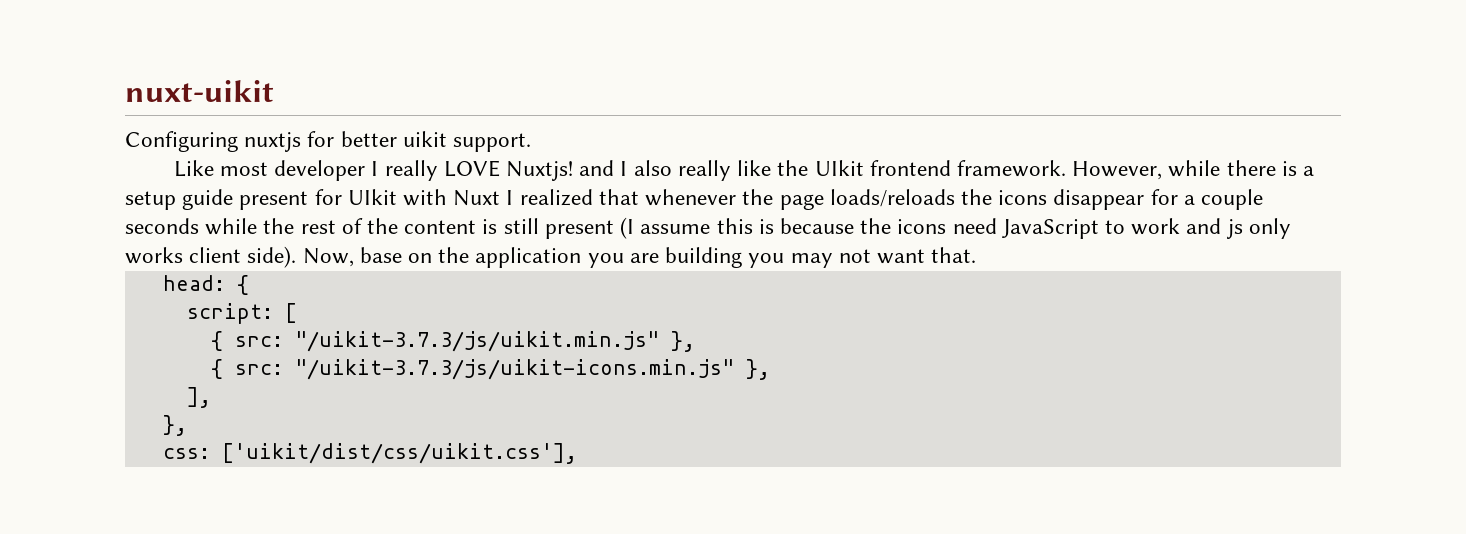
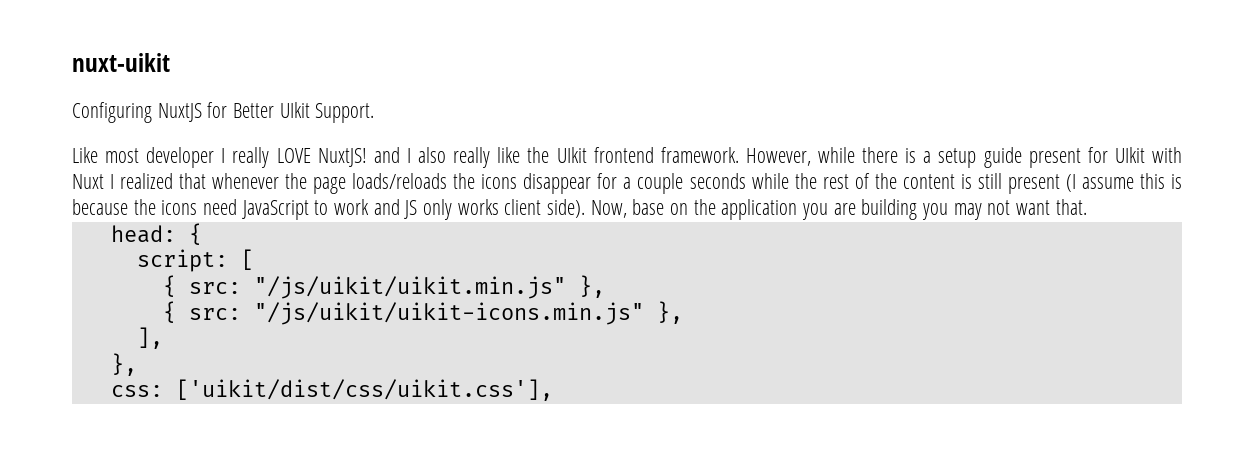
[244,131,532,152] nuxtjs for better uikit support. -> [157,102,375,123] NuxtJS for Better UIkit Support.
[506,161,574,181] Nuxtjs! -> [317,148,367,167] NuxtJS!
[1226,219,1243,239] js -> [404,200,418,219] JS
[294,331,659,352] "/uikit-3.7.3/js/uikit.min.js" -> [253,276,566,299] "/js/uikit/uikit.min.js"
[294,359,734,380] "/uikit-3.7.3/js/uikit-icons.min.js" -> [253,302,644,325] "/js/uikit/uikit-icons.min.js"

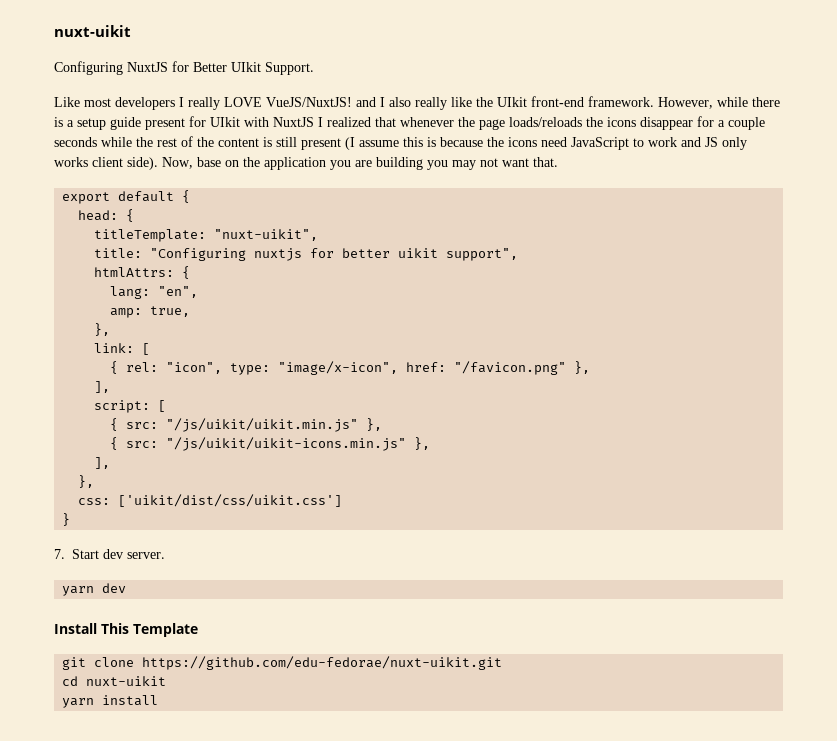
[146,147,215,168] developer -> [115,97,175,110] developers
[317,148,367,167] NuxtJS! -> [266,97,352,107] VueJS/NuxtJS!
[593,147,654,163] frontend -> [531,96,584,107] front-end
[72,174,104,189] Nuxt -> [273,117,314,127] NuxtJS
(1087, 207) none -> [62,190,191,204] // export default {
(202, 234) none -> [94,229,319,242] [94,248,519,261] [94,266,191,279] [110,286,199,299] [110,306,191,318] [94,323,111,336] [94,343,151,355] [110,361,591,375] [94,381,111,393] // titleTemplate: "nuxt-uikit", // title: "Configuring nuxtjs for better uikit support", // htmlAttrs: { // lang: "en", // amp: true, // }, // link: [ // { rel: "icon", type: "image/x-icon", href: "/favicon.png" }, // ],
[175,379,553,401] ['uikit/dist/css/uikit.css'], -> [118,494,343,507] [62,513,71,526] [54,549,165,559] [62,583,127,596] [54,623,198,637] [62,656,503,670] [62,676,167,686] [62,695,159,708] ['uikit/dist/css/uikit.css'] // } // 7. Start dev server. // yarn dev // Install This Template // git clone https://github.com/edu-fedorae/nuxt-uikit.git // cd nuxt-uikit // yarn install

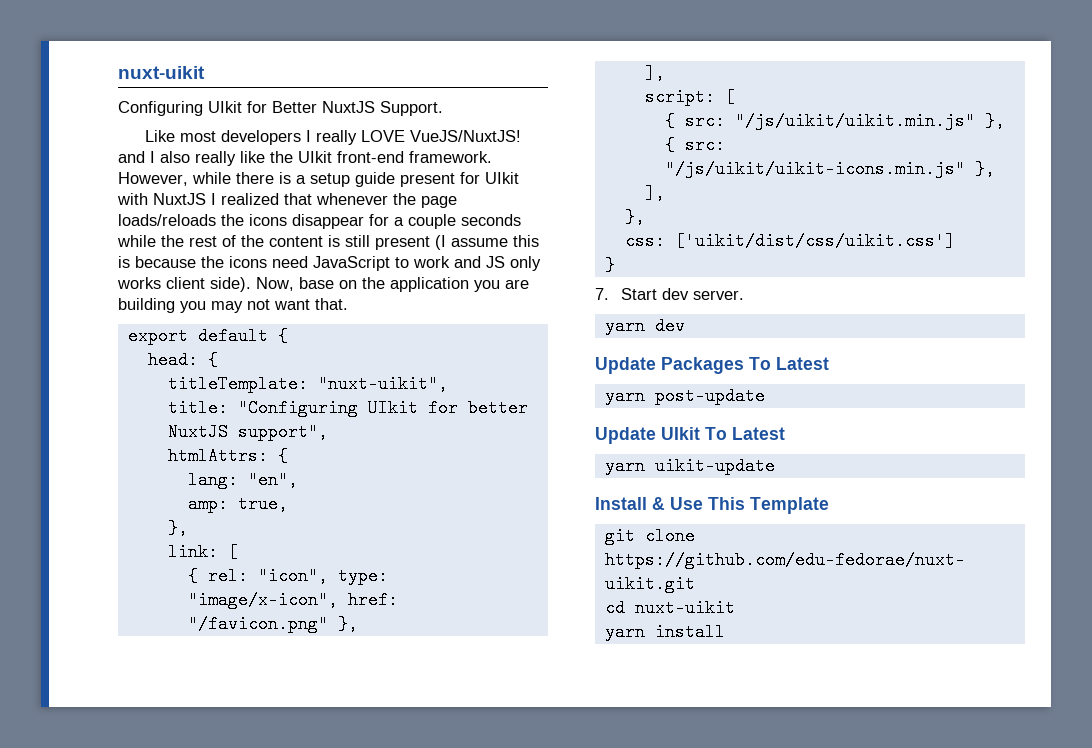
[127,62,168,72] NuxtJS -> [208,101,242,113] UIkit
[231,62,261,72] UIkit -> [322,101,375,113] NuxtJS
[254,248,303,261] nuxtjs -> [367,399,418,417] UIkit
[398,248,439,258] uikit -> [167,423,228,441] NuxtJS
(127, 588) none -> [595,357,829,374] [604,387,765,405] [595,427,785,444] [604,457,775,475] // Update Packages To Latest // yarn post-update // Update UIkit To Latest // yarn uikit-update
(97, 628) none -> [652,497,703,510] & Use

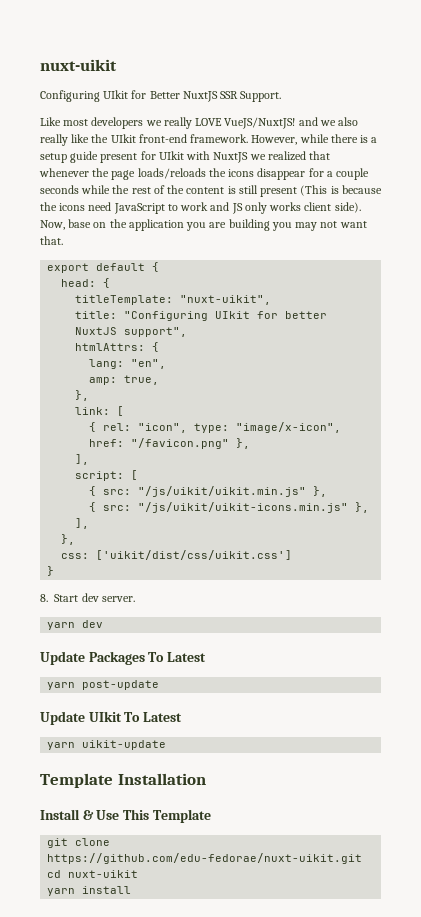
(375, 107) none -> [220,91,239,99] SSR
[306,130,312,142] I -> [145,120,162,126] we
[150,151,155,163] I -> [319,120,336,126] we
[211,193,216,205] I -> [249,154,266,160] we
[435,235,539,250] (I assume this -> [300,185,328,196] (This
[595,288,609,300] 7. -> [40,594,48,602] 8.
(775, 466) none -> [40,773,206,788] // Template Installation

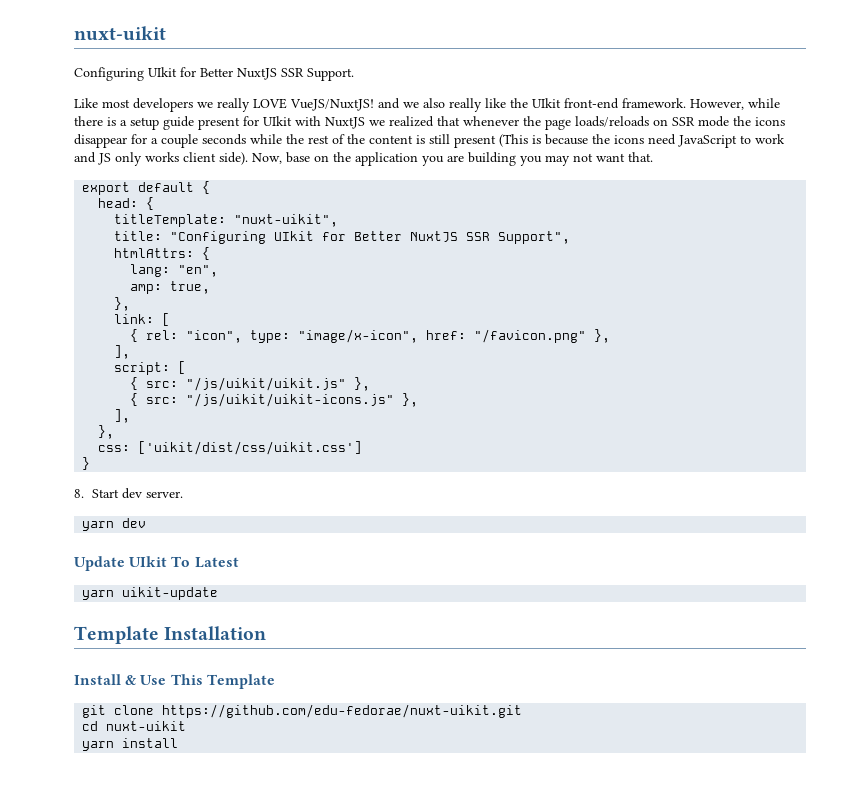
(206, 173) none -> [653,116,729,127] on SSR mode
[285,311,328,319] [75,327,188,337] better NuxtJS support", -> [354,231,571,244] Better NuxtJS SSR Support",
[138,486,307,497] "/js/uikit/uikit.min.js" -> [186,377,347,391] "/js/uikit/uikit.js"
[138,502,349,513] "/js/uikit/uikit-icons.min.js" -> [186,393,395,407] "/js/uikit/uikit-icons.js"
[40,651,206,665] [47,680,160,690] // Update Packages To Latest // yarn post-update -> (147, 523) none

